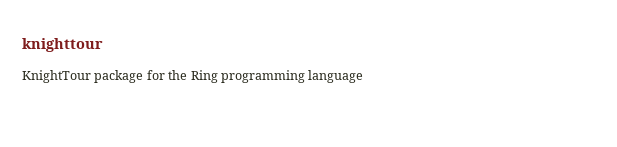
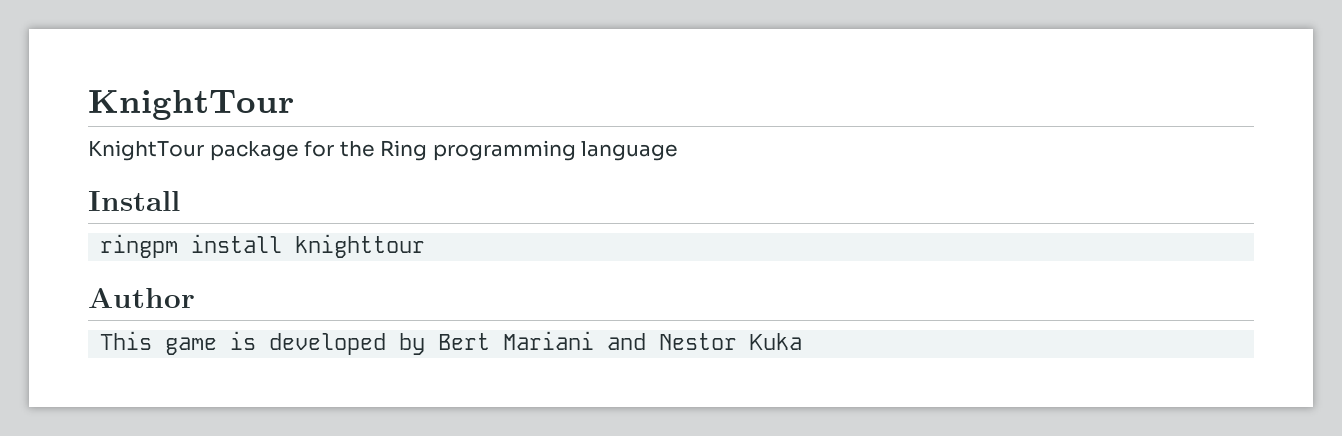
[22,38,103,52] knighttour -> [88,90,294,120] KnightTour
(364, 76) none -> [88,191,180,211] [100,234,426,258] [88,288,195,308] [100,331,803,355] // Install // ringpm install knighttour // Author // This game is developed by Bert Mariani and Nestor Kuka

